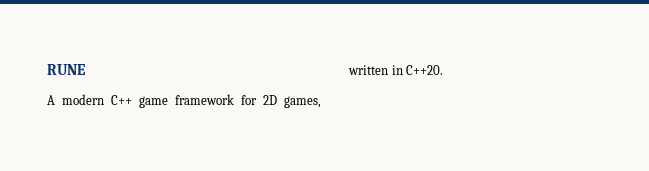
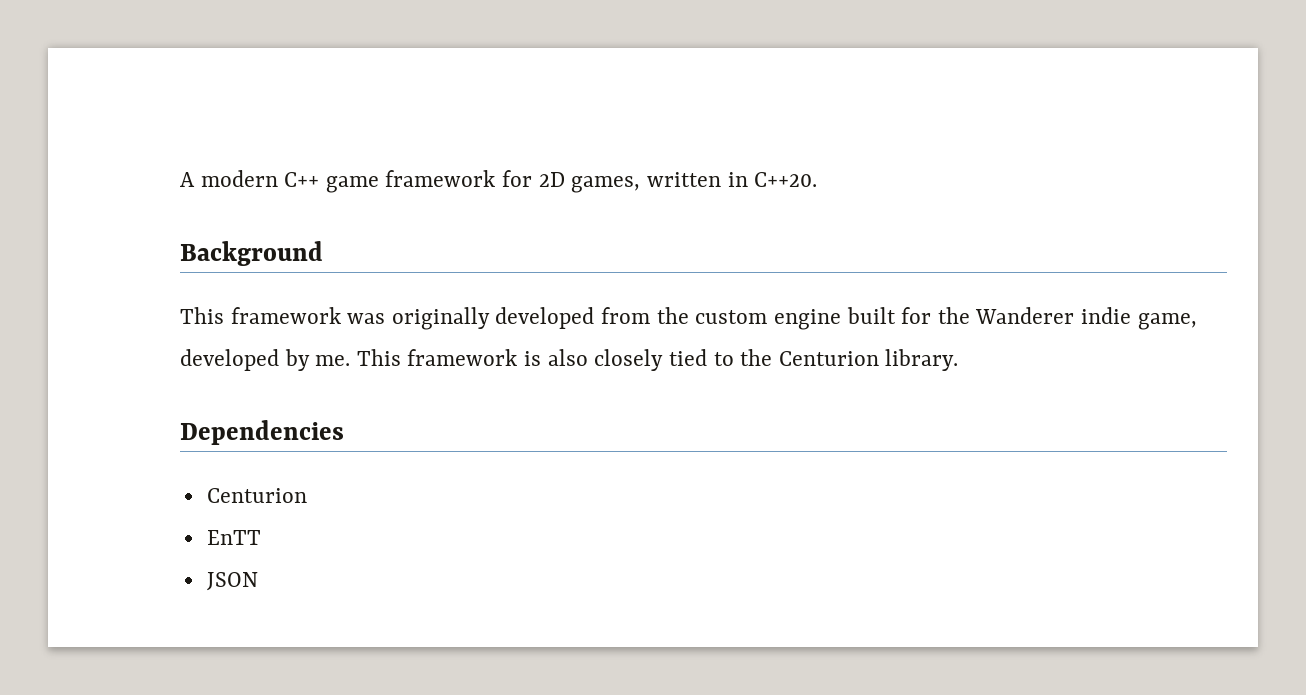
[47,64,86,75] RUNE // -> (180, 179) none
(444, 70) none -> [180,241,323,266] [180,307,1197,330] [180,349,959,371] [180,420,344,445] [206,488,307,503] [206,530,261,545] [206,572,258,591] // Background // This framework was originally developed from the custom engine built for the Wanderer indie game, developed by me. This framework is also closely tied to the Centurion library. // Dependencies // Centurion // EnTT // JSON

